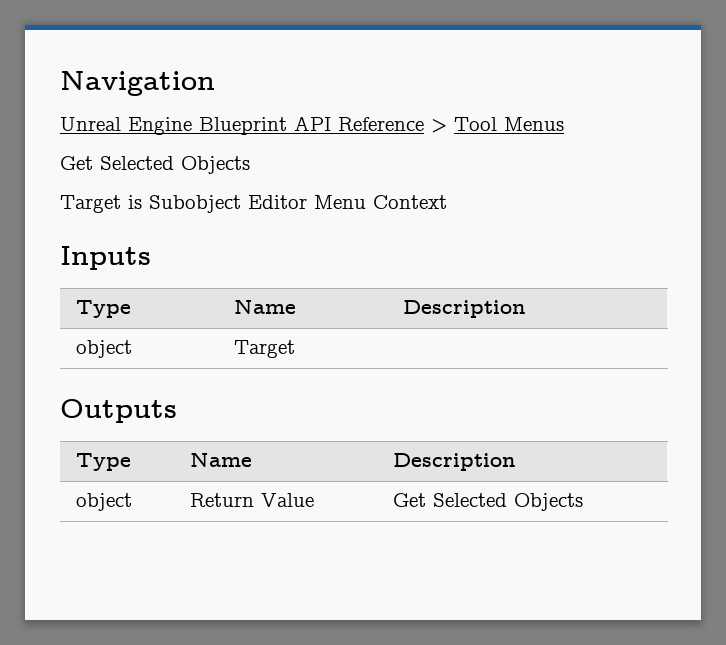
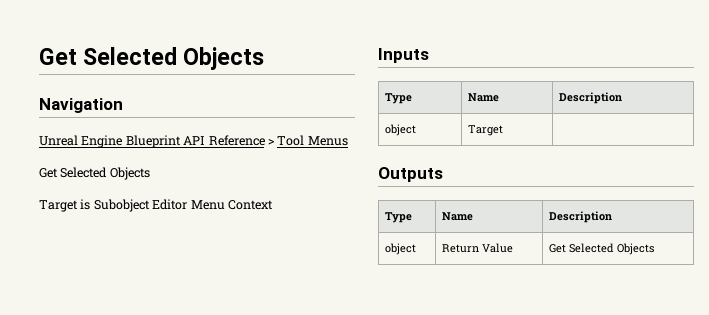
(60, 83) none -> [39,47,265,70] Get Selected Objects //

